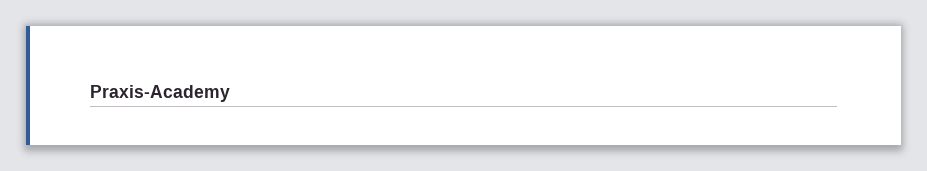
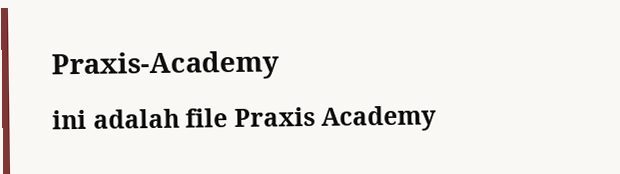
(230, 93) none -> [52,105,438,132] // ini adalah file Praxis Academy

